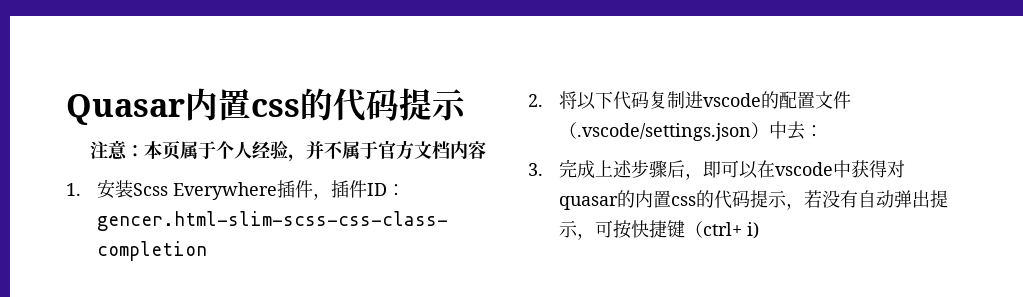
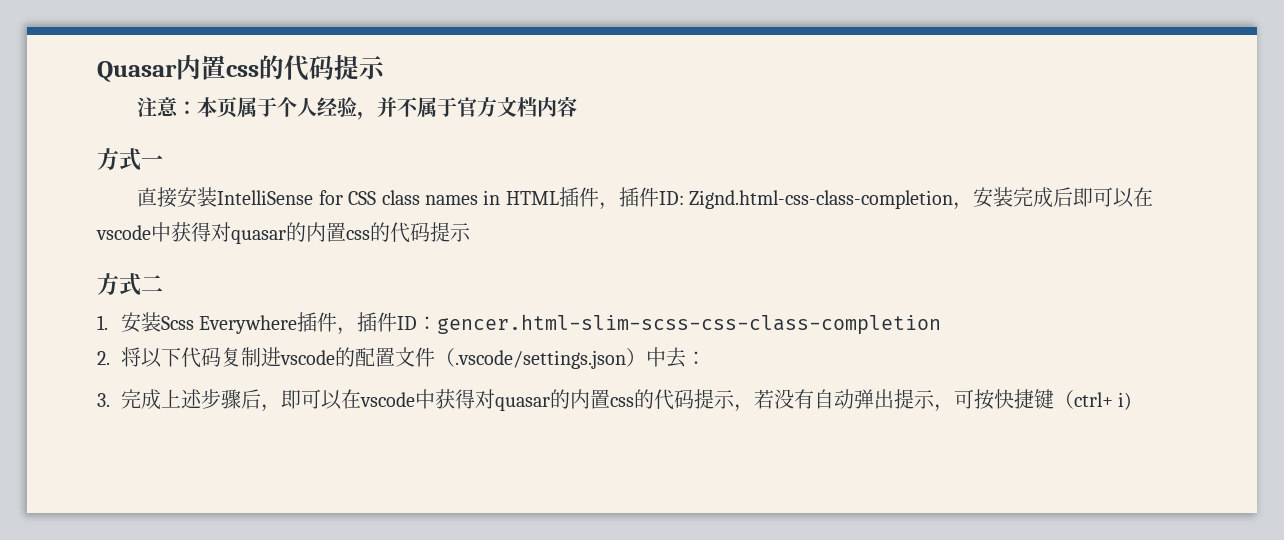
(487, 150) none -> [97,148,163,171] [137,187,1154,210] [96,222,471,244] [97,273,163,296] // 方式一 // 直接安装IntelliSense for CSS class names in HTML插件，插件ID: Zignd.html-css-class-completion，安装完成后即可以在vscode中获得对quasar的内置css的代码提示 // 方式二

